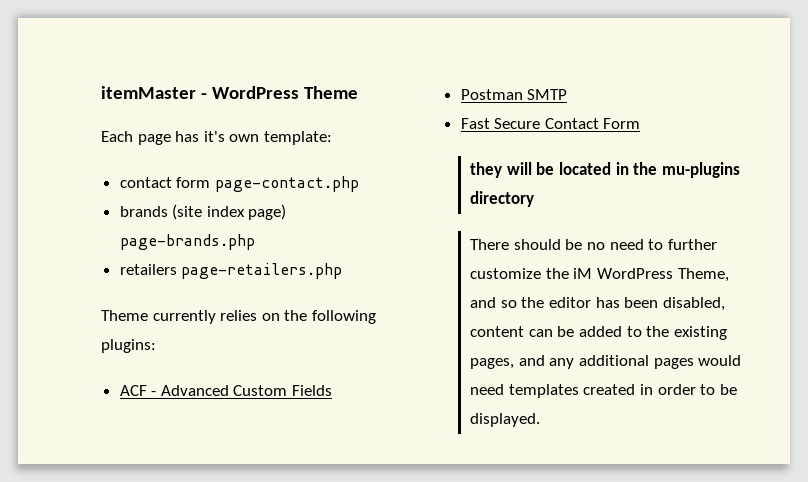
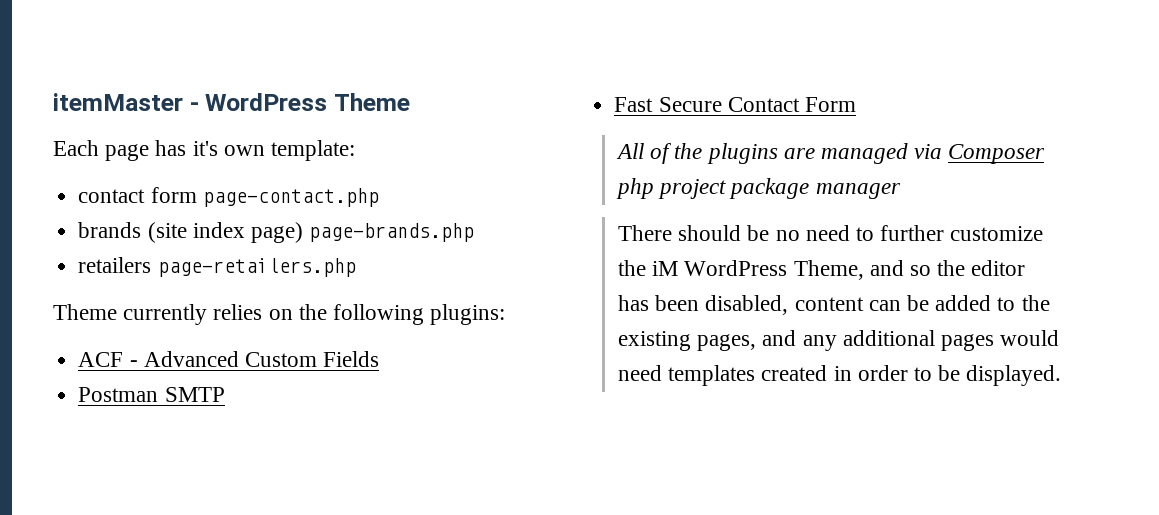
[470,162,740,178] [470,191,535,207] they will be located in the mu-plugins directory -> [615,143,1046,164] [615,178,901,199] All of the plugins are managed via Composer php project package manager

